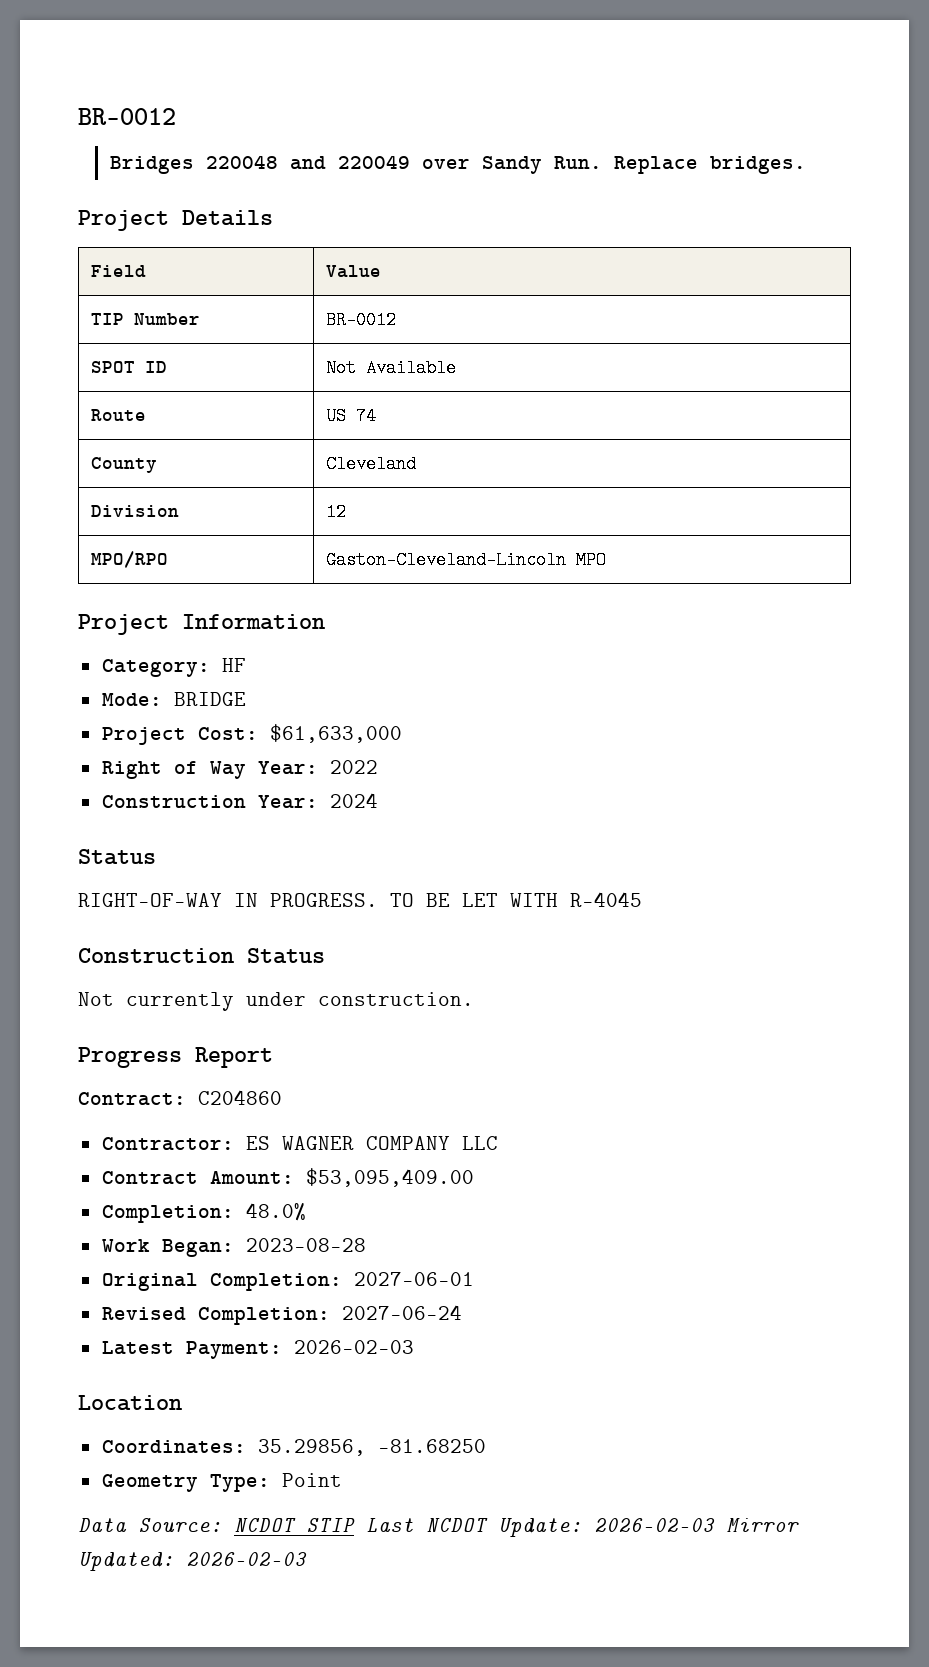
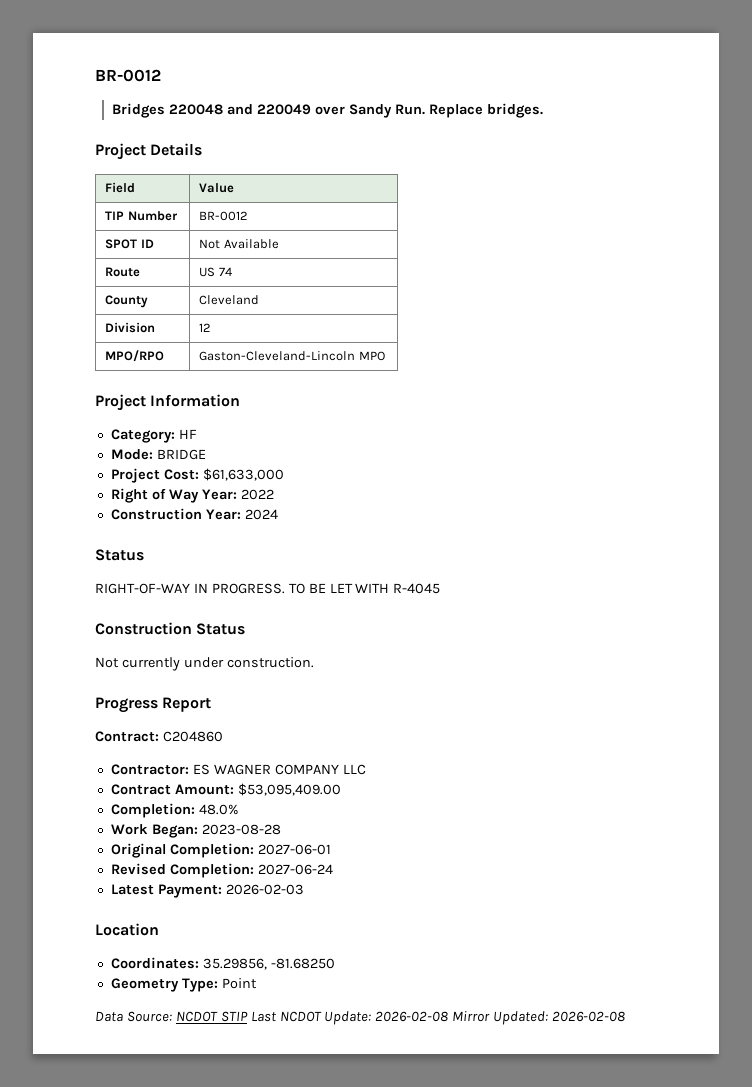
[594,1518,715,1532] 2026-02-03 -> [375,1011,449,1022] 2026-02-08
[186,1552,307,1566] 2026-02-03 -> [552,1011,626,1022] 2026-02-08

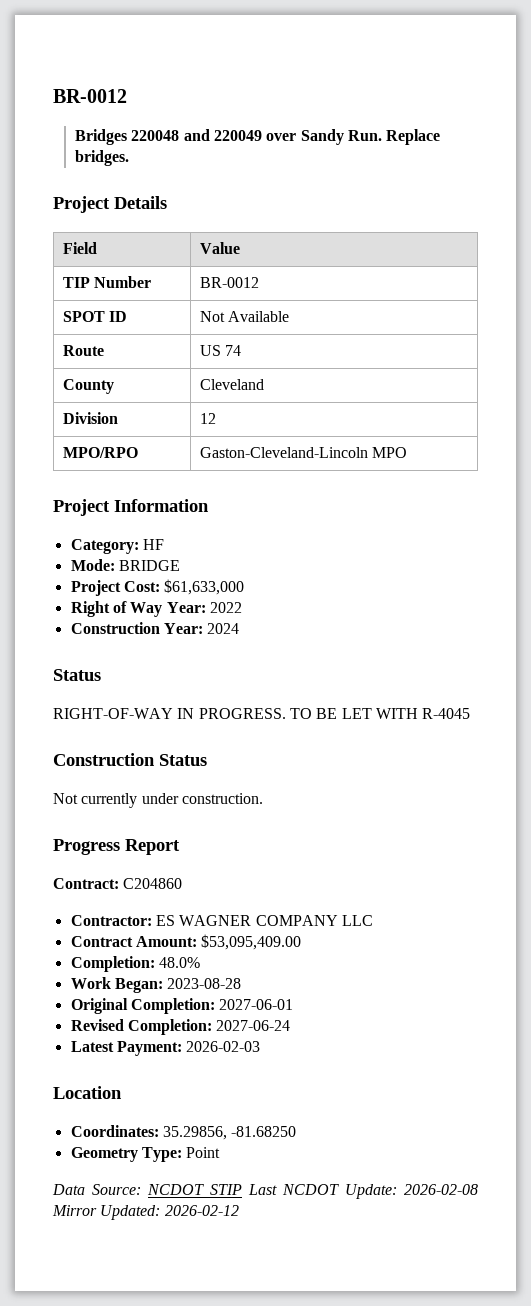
[552,1011,626,1022] 2026-02-08 -> [164,1205,239,1216] 2026-02-12

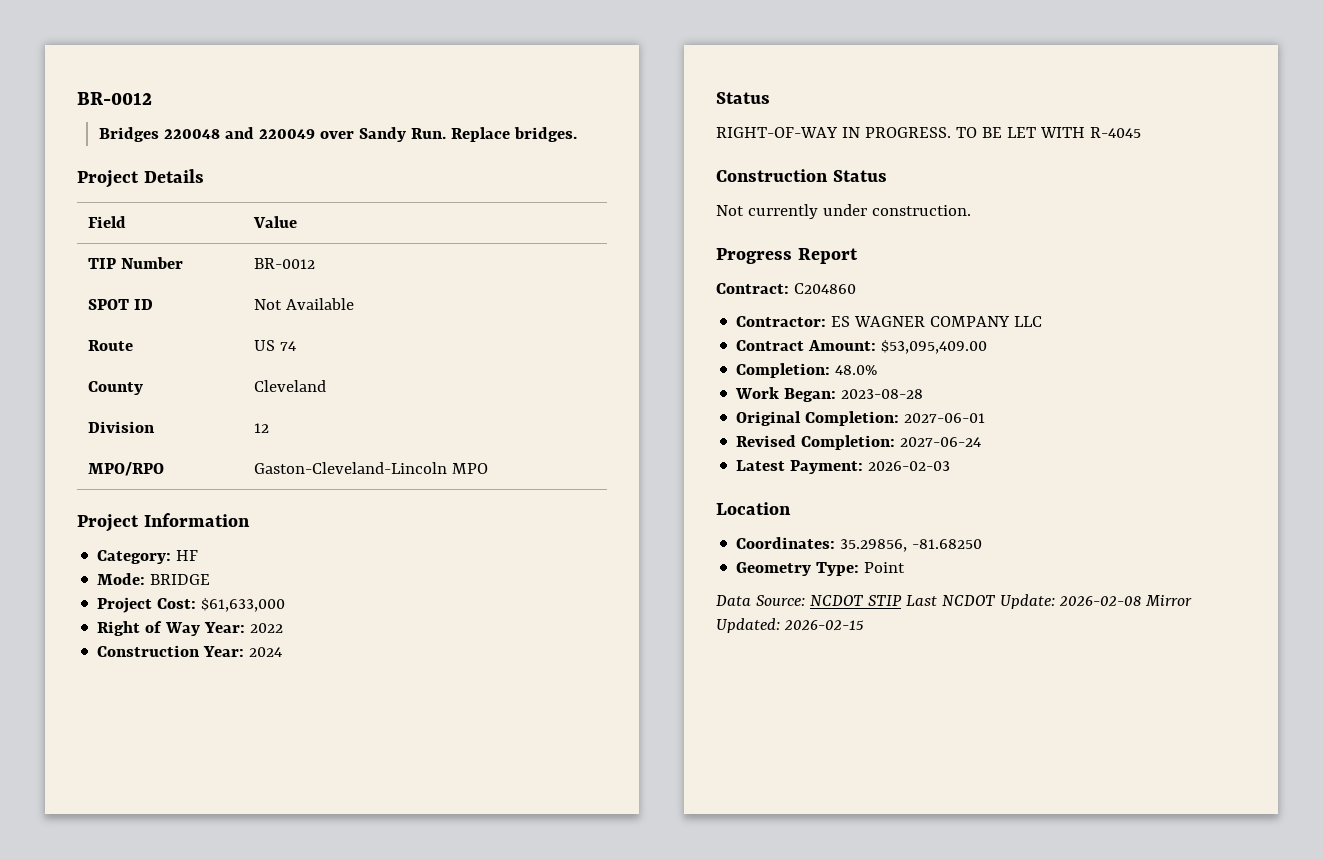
[164,1205,239,1216] 2026-02-12 -> [783,620,864,631] 2026-02-15

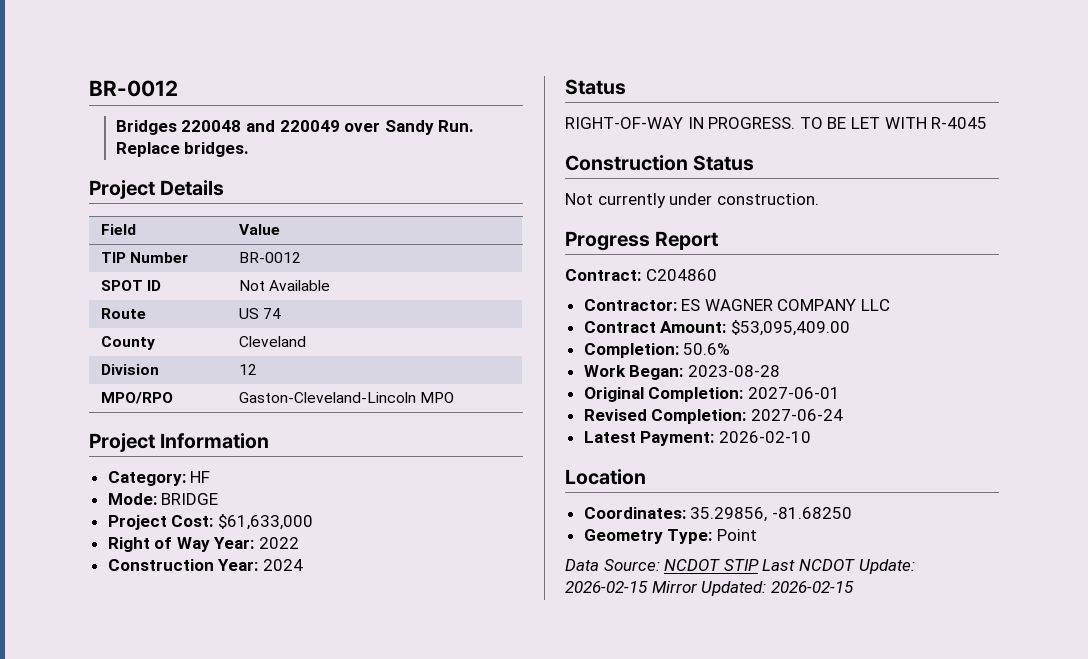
[835,365,878,375] 48.0% -> [683,343,731,355] 50.6%
[868,461,951,471] 2026-02-03 -> [718,431,811,443] 2026-02-10
[1058,596,1141,607] 2026-02-08 -> [565,581,648,593] 2026-02-15

